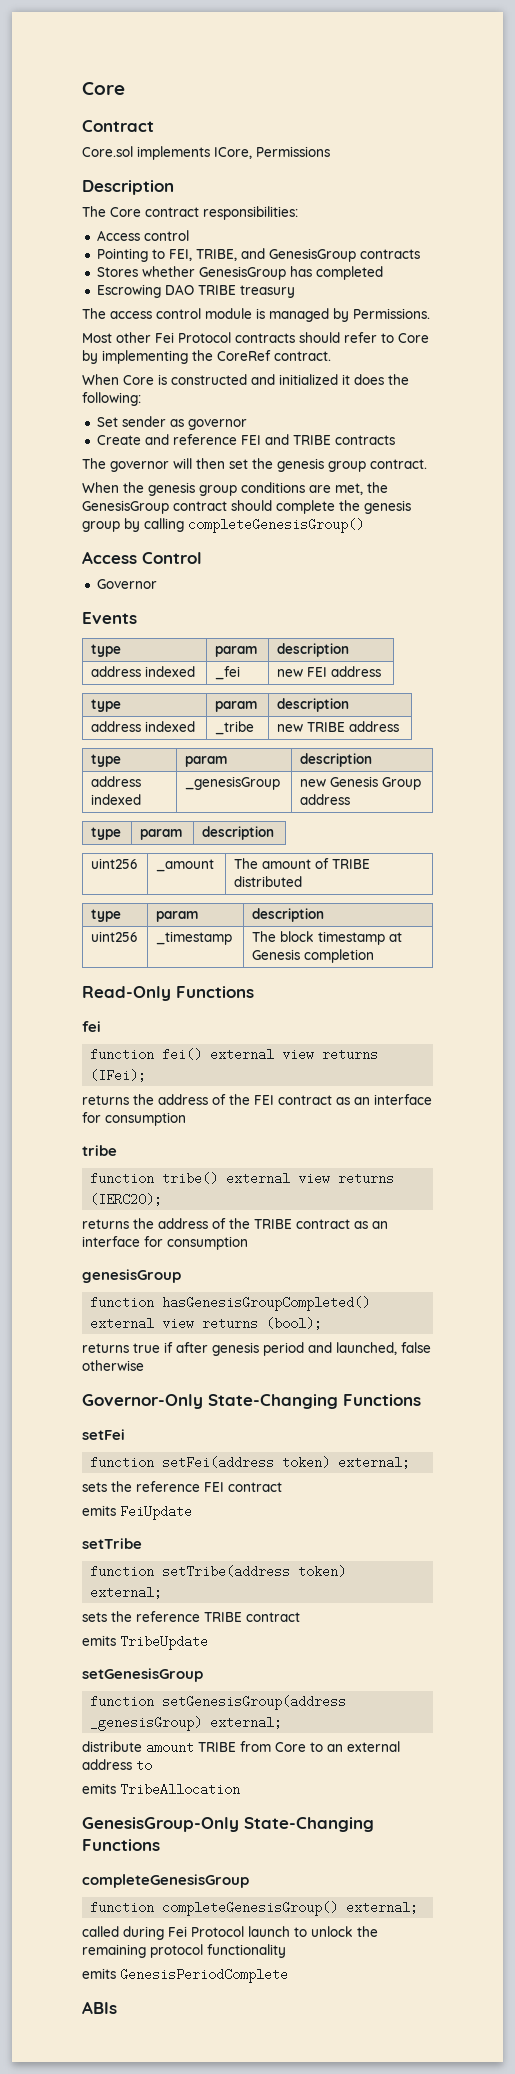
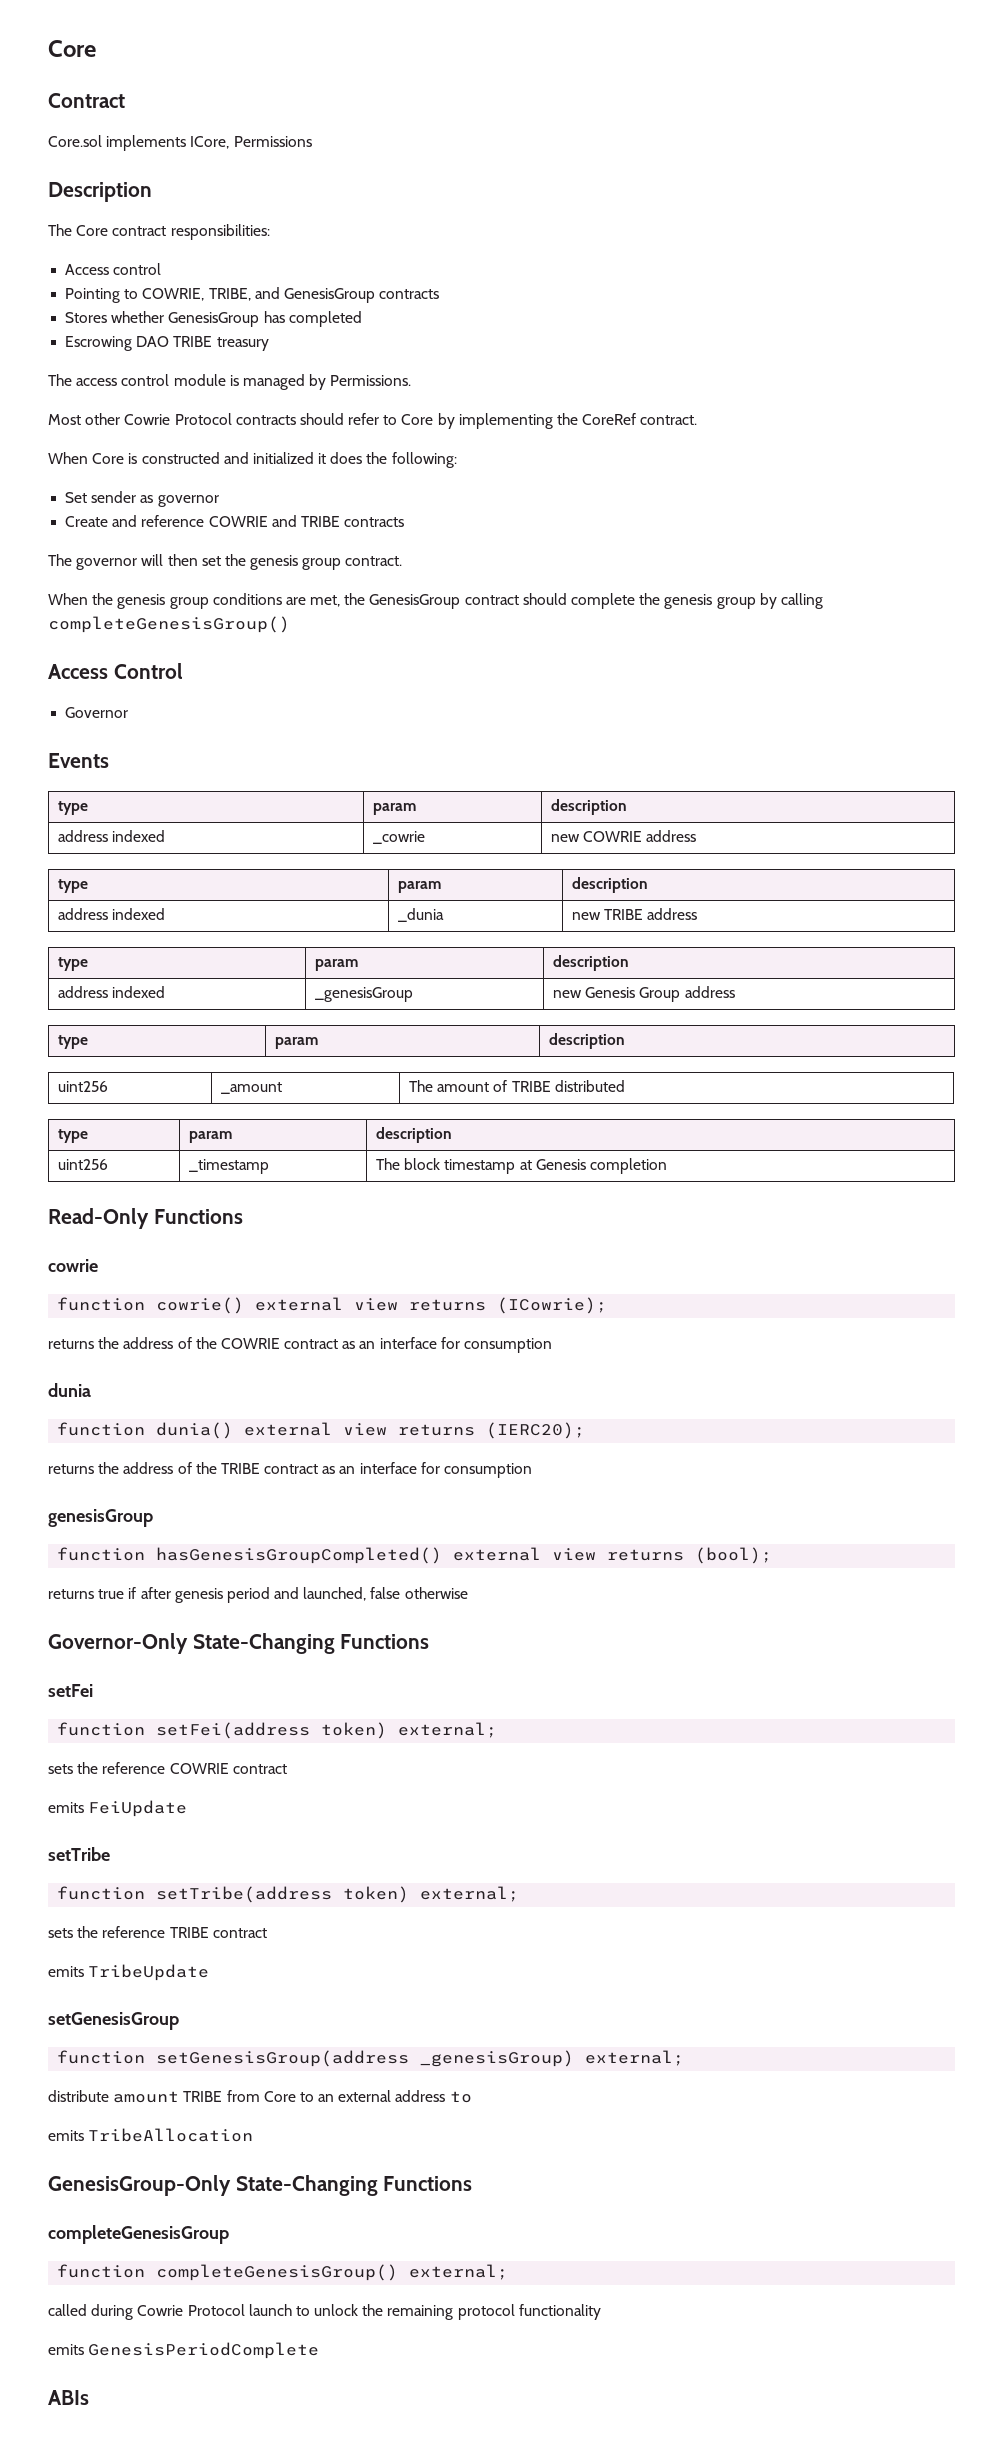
[168,249,192,261] FEI, -> [142,288,205,301] COWRIE,
[155,332,174,343] Fei -> [124,414,171,425] Cowrie
[240,435,261,445] FEI -> [208,516,268,527] COWRIE
[215,666,241,680] [277,666,382,677] [91,699,122,712] [215,701,258,712] [277,698,350,712] [91,721,196,732] [215,721,255,735] _fei | new FEI address // type | param | description // address indexed | _tribe -> [373,831,426,844] [551,830,697,842] [58,879,89,893] [398,881,442,893] [572,877,649,893] [58,908,166,920] [398,908,445,922] _cowrie | new COWRIE address // type | param | description // address indexed | _dunia
[82,1021,101,1032] [90,1048,379,1061] [90,1069,147,1082] [82,1094,432,1105] [82,1112,186,1126] [82,1145,117,1156] [90,1172,219,1185] fei // function fei() external view returns (IFei); // returns the address of the FEI contract as an interface for consumption // tribe // function tribe() -> [48,1259,98,1272] [57,1297,608,1314] [48,1337,553,1353] [48,1383,91,1397] [57,1422,234,1439] cowrie // function cowrie() external view returns (ICowrie); // returns the address of the COWRIE contract as an interface for consumption // dunia // function dunia()
[204,1482,224,1492] FEI -> [169,1763,229,1774] COWRIE
[168,1926,187,1937] Fei -> [137,2305,184,2316] Cowrie

